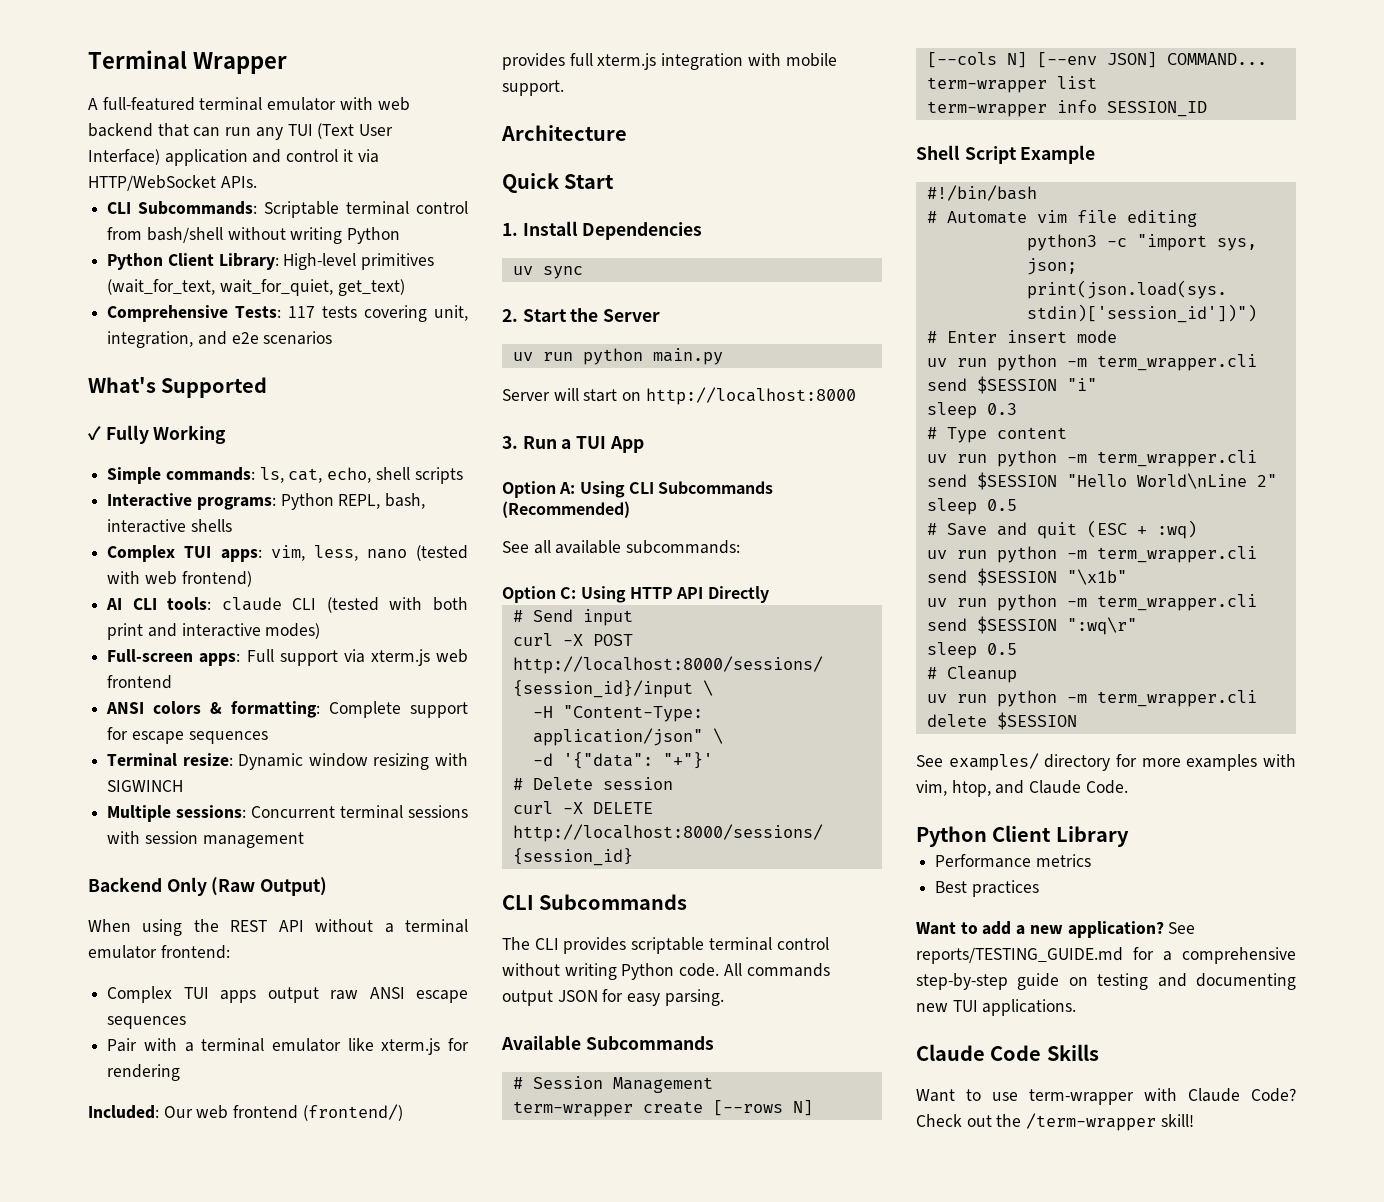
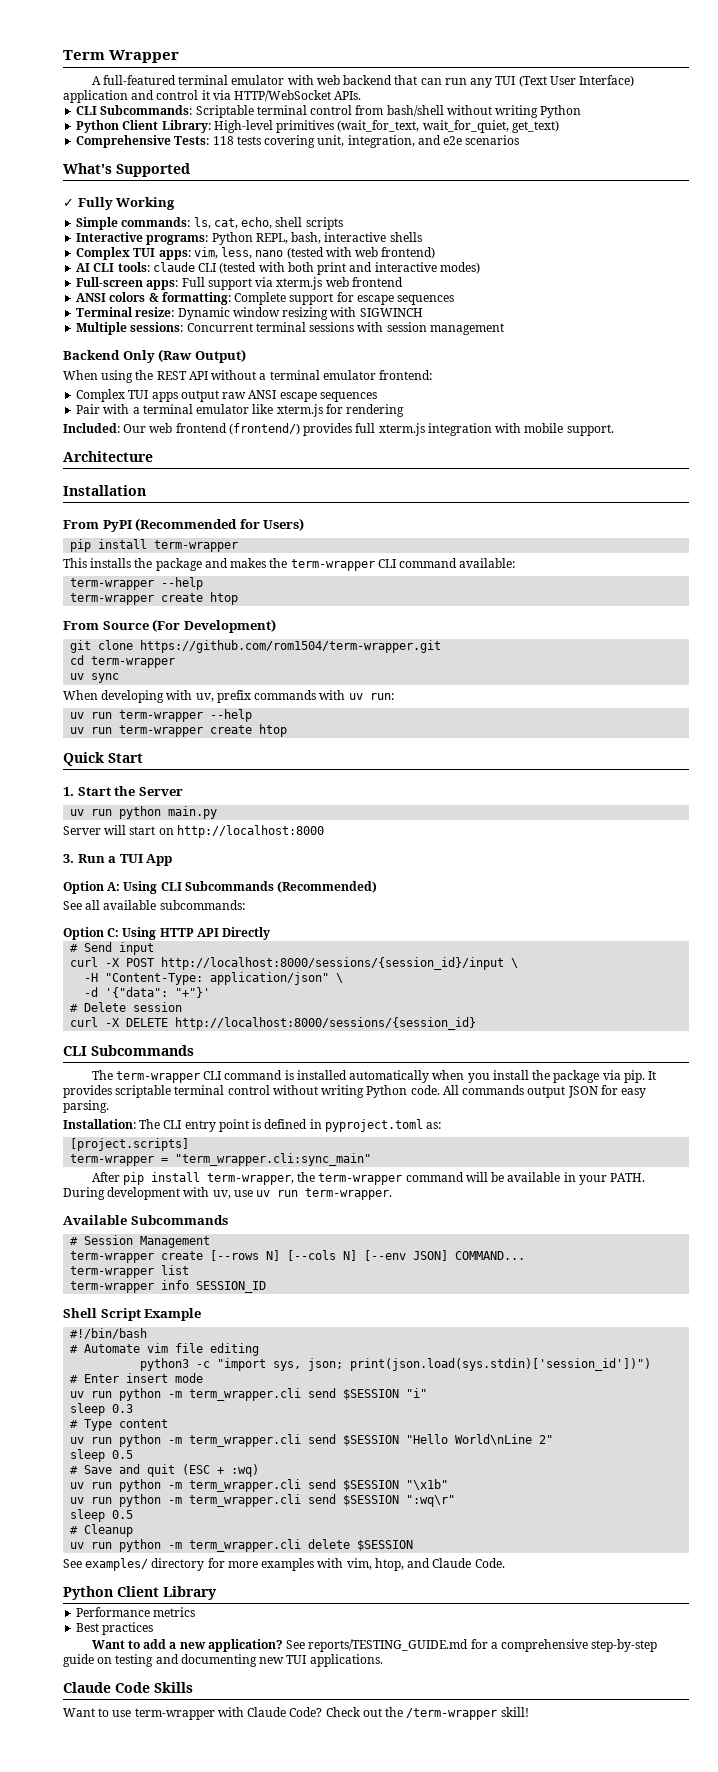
[88,50,187,69] Terminal -> [63,50,105,60] Term
[288,306,316,318] 117 -> [212,136,234,145] 118
[502,173,615,193] [502,221,703,240] [512,266,583,279] [502,309,518,322] Quick Start // 1. Install Dependencies // uv sync // 2. -> [63,485,146,496] [63,518,305,532] [70,539,239,552] [63,558,516,571] [70,577,204,590] [70,592,239,605] [63,619,276,633] [70,640,442,653] [70,655,176,668] [70,673,120,683] [63,690,394,703] [70,709,253,722] [70,724,288,737] [63,752,143,766] [63,787,74,796] Installation // From PyPI (Recommended for Users) // pip install term-wrapper // This installs the package and makes the term-wrapper CLI command available: // term-wrapper --help // term-wrapper create htop // From Source (For Development) // git clone https://github.com/rom1504/term-wrapper.git // cd term-wrapper // uv sync // When developing with uv, prefix commands with uv run: // uv run term-wrapper --help // uv run term-wrapper create htop // Quick Start // 1.
[534,938,559,950] CLI -> [115,1070,657,1083] term-wrapper CLI command is installed automatically when you install the package via pip. It
(724, 997) none -> [63,1119,442,1132] [70,1138,190,1151] [70,1153,372,1166] [91,1172,646,1185] [63,1187,393,1200] // Installation: The CLI entry point is defined in pyproject.toml as: // [project.scripts] // term-wrapper = "term_wrapper.cli:sync_main" // After pip install term-wrapper, the term-wrapper command will be available in your PATH. During development with uv, use uv run term-wrapper.

